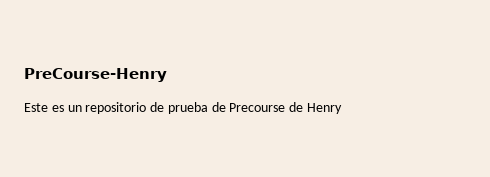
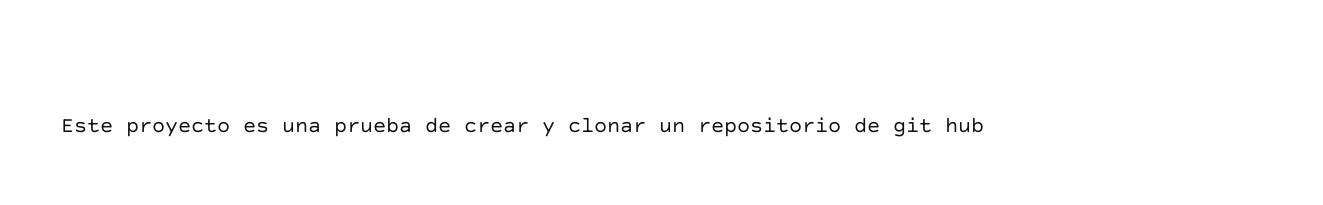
[24,68,167,82] [24,102,343,114] PreCourse-Henry // Este es un repositorio de prueba de Precourse de Henry -> [61,117,984,137] Este proyecto es una prueba de crear y clonar un repositorio de git hub

